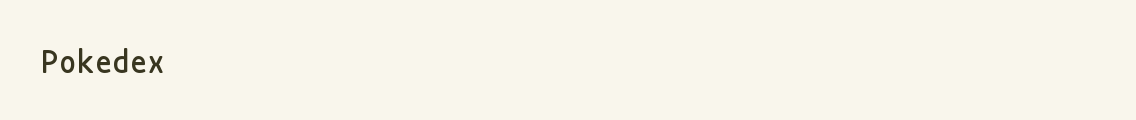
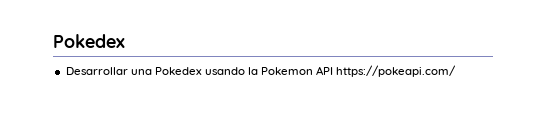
[41,48,165,73] Pokedex -> [53,34,125,48] [65,65,457,77] Pokedex // Desarrollar una Pokedex usando la Pokemon API https://pokeapi.com/

